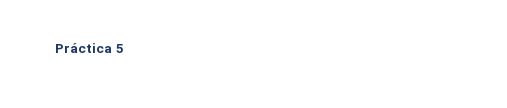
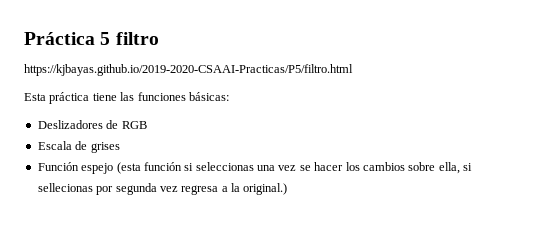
(124, 48) none -> [115,32,159,45] [24,64,353,76] [24,92,229,104] [37,120,147,129] [37,141,120,153] [37,162,472,174] [37,183,288,195] filtro // https://kjbayas.github.io/2019-2020-CSAAI-Practicas/P5/filtro.html // Esta práctica tiene las funciones básicas: // Deslizadores de RGB // Escala de grises // Función espejo (esta función si seleccionas una vez se hacer los cambios sobre ella, si sellecionas por segunda vez regresa a la original.)

